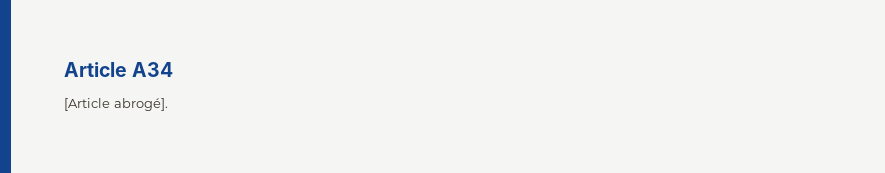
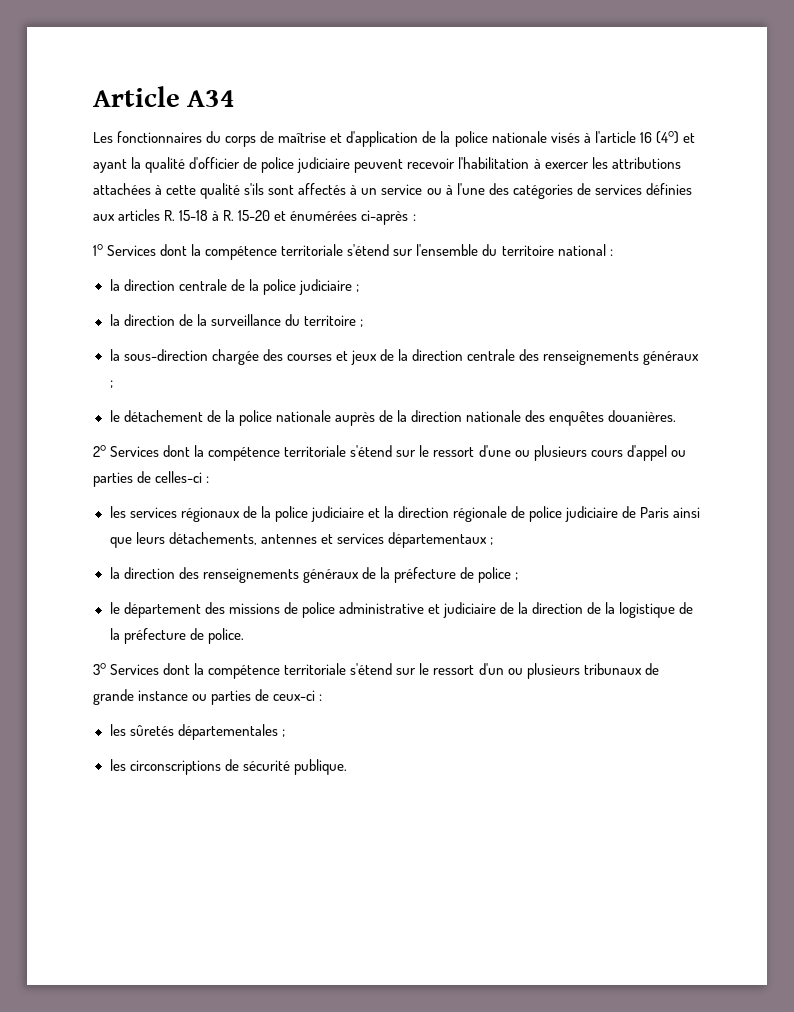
[64,98,168,111] [Article abrogé]. -> [93,131,695,147] [93,157,681,173] [93,183,692,199] [93,209,416,225] [93,244,613,260] [109,279,359,295] [109,314,363,327] [109,349,700,365] [109,380,113,388] [109,410,677,426] [93,445,686,461] [93,471,210,487] [109,506,701,522] [109,532,493,548] [109,567,518,583] [109,602,694,618] [109,628,244,644] [93,663,659,679] [93,689,323,705] [109,724,285,740] [109,759,347,775] Les fonctionnaires du corps de maîtrise et d'application de la police nationale visés à l'article 16 (4°) et ayant la qualité d'officier de police judiciaire peuvent recevoir l'habilitation à exercer les attributions attachées à cette qualité s'ils sont affectés à un service ou à l'une des catégories de services définies aux articles R. 15-18 à R. 15-20 et énumérées ci-après : // 1° Services dont la compétence territoriale s'étend sur l'ensemble du territoire national : // la direction centrale de la police judiciaire ; // la direction de la surveillance du territoire ; // la sous-direction chargée des courses et jeux de la direction centrale des renseignements généraux ; // le détachement de la police nationale auprès de la direction nationale des enquêtes douanières. // 2° Services dont la compétence territoriale s'étend sur le ressort d'une ou plusieurs cours d'appel ou parties de celles-ci : // les services régionaux de la police judiciaire et la direction régionale de police judiciaire de Paris ainsi que leurs détachements, antennes et services départementaux ; // la direction des renseignements généraux de la préfecture de police ; // le département des missions de police administrative et judiciaire de la direction de la logistique de la préfecture de police. // 3° Services dont la compétence territoriale s'étend sur le ressort d'un ou plusieurs tribunaux de grande instance ou parties de ceux-ci : // les sûretés départementales ; // les circonscriptions de sécurité publique.

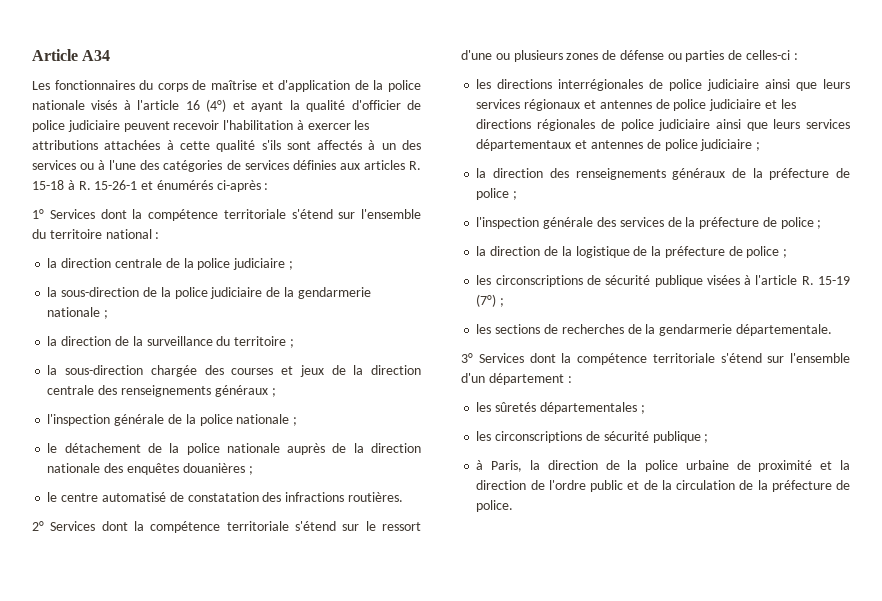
[381,184,423,195] service -> [402,140,422,150] [32,160,76,170] des services
[238,210,358,221] 15-20 et énumérées -> [94,180,213,190] 15-26-1 et énumérés
(359, 288) none -> [47,287,371,299] [47,307,109,319] // la sous-direction de la police judiciaire de la gendarmerie nationale ;
(113, 384) none -> [47,414,298,426] // l'inspection générale de la police nationale ;
[608,410,677,422] douanières. -> [182,463,253,475] [47,492,403,502] douanières ; // le centre automatisé de constatation des infractions routières.
[590,445,667,461] cours d'appel -> [566,50,664,60] zones de défense
[129,506,701,522] [109,532,487,548] services régionaux de la police judiciaire et la direction régionale de police judiciaire de Paris ainsi que leurs détachements, antennes et services départementaux -> [497,79,850,91] [476,99,796,111] [476,119,850,131] [476,139,753,151] directions interrégionales de police judiciaire ainsi que leurs services régionaux et antennes de police judiciaire et les directions régionales de police judiciaire ainsi que leurs services départementaux et antennes de police judiciaire
[109,602,514,618] le département des missions de police administrative et judiciaire de -> [476,217,822,229] l'inspection générale des services de la préfecture de police ; //
[207,628,244,644] police. -> [746,246,788,258] [476,275,850,287] [476,294,505,307] [476,324,832,336] police ; // les circonscriptions de sécurité publique visées à l'article R. 15-19 (7°) ; // les sections de recherches de la gendarmerie départementale.
[419,663,659,679] [93,689,316,705] le ressort d'un ou plusieurs tribunaux de grande instance ou parties de ceux-ci -> [790,353,850,363] [461,373,564,385] l'ensemble d'un département
[293,759,347,775] publique. -> [652,431,709,443] [476,460,850,472] [476,480,851,492] [476,500,514,512] publique ; // à Paris, la direction de la police urbaine de proximité et la direction de l'ordre public et de la circulation de la préfecture de police.

